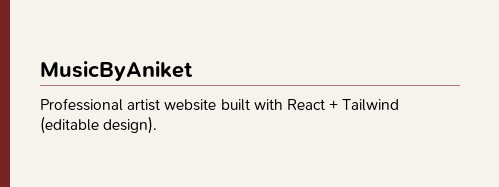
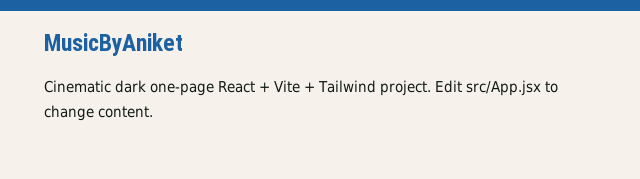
[40,98,400,111] [40,116,158,134] Professional artist website built with React + Tailwind (editable design). -> [44,80,558,96] [44,105,153,121] Cinematic dark one-page React + Vite + Tailwind project. Edit src/App.jsx to change content.

